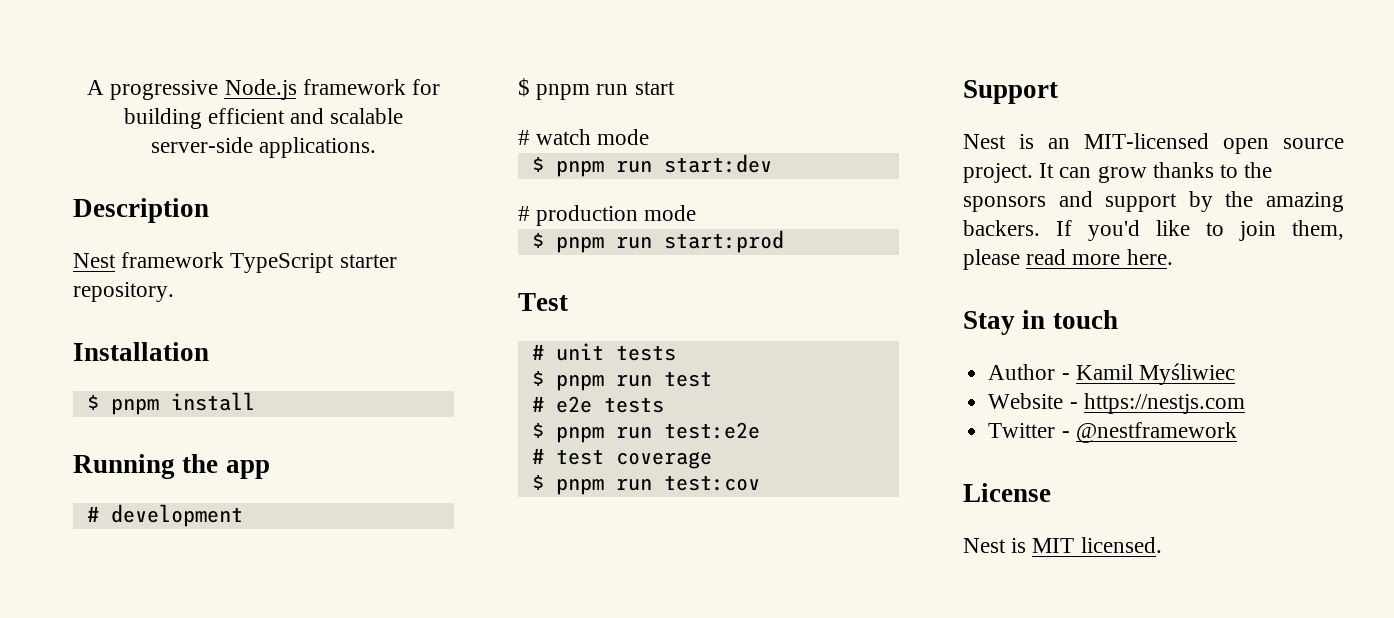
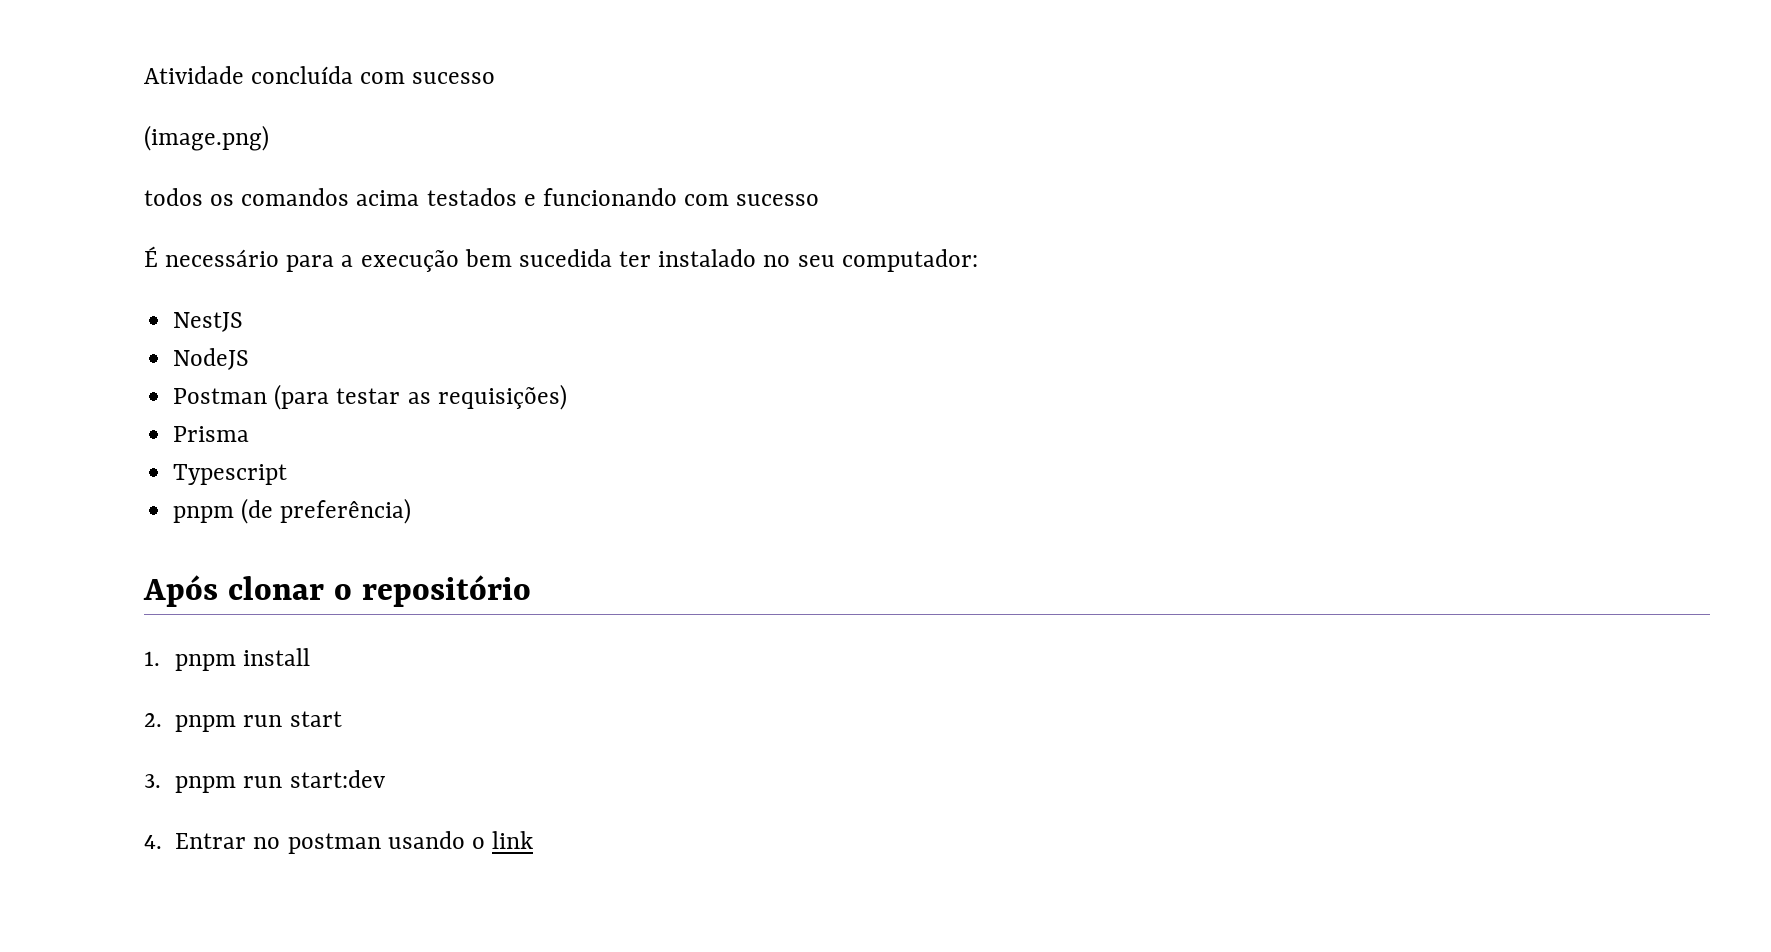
[87,79,440,100] [123,108,404,129] [150,137,377,158] [73,198,209,223] [73,252,397,273] [73,282,174,302] [73,342,209,361] [86,392,255,415] [73,454,270,479] [86,504,243,527] [518,78,530,97] A progressive Node.js framework for building efficient and scalable server-side applications. // Description // Nest framework TypeScript starter repository. // Installation // $ pnpm install // Running the app // # development // $ -> [144,66,496,84] [144,125,269,151] [144,188,820,206] [144,246,978,272] [173,312,244,332] [173,348,250,370] [173,384,567,410] [173,426,250,442] [173,464,288,485] [173,498,412,524] [143,575,531,607] [144,648,311,671] [144,713,162,727] Atividade concluída com sucesso // (image.png) // todos os comandos acima testados e funcionando com sucesso // É necessário para a execução bem sucedida ter instalado no seu computador: // NestJS // NodeJS // Postman (para testar as requisições) // Prisma // Typescript // pnpm (de preferência) // Após clonar o repositório // 1. pnpm install // 2.
[518,129,650,145] [531,156,544,172] # watch mode // $ -> [144,774,161,788] 3.
[518,205,697,226] [531,230,784,253] [518,293,568,311] [531,343,676,361] [531,370,712,391] [531,396,664,413] [531,422,760,443] [531,448,712,469] [531,474,760,495] [963,80,1058,104] [963,133,1344,154] [963,162,1273,183] [963,191,1344,212] [963,220,1344,241] [963,249,1173,270] [963,310,1118,335] [988,363,1235,385] [988,393,1245,414] [988,422,1237,443] [963,483,1051,502] [963,537,1162,553] # production mode // $ pnpm run start:prod // Test // # unit tests // $ pnpm run test // # e2e tests // $ pnpm run test:e2e // # test coverage // $ pnpm run test:cov // Support // Nest is an MIT-licensed open source project. It can grow thanks to the sponsors and support by the amazing backers. If you'd like to join them, please read more here. // Stay in touch // Author - Kamil Myśliwiec // Website - https://nestjs.com // Twitter - @nestframework // License // Nest is MIT licensed. -> [144,831,534,854] 4. Entrar no postman usando o link

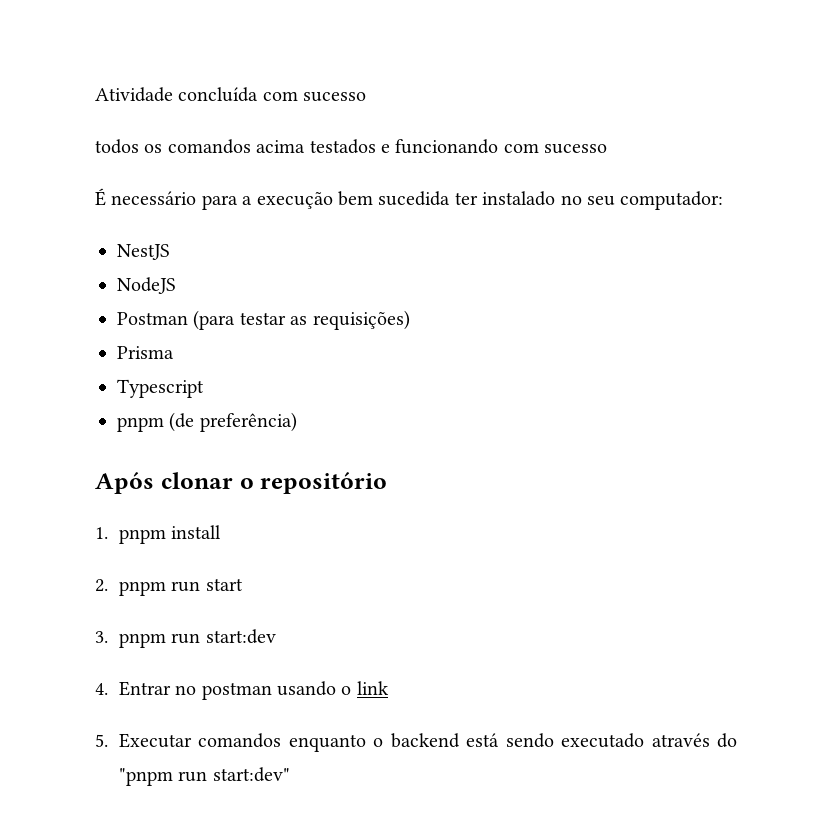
[144,125,269,151] // (image.png) -> (367, 97) none
(534, 840) none -> [95,733,737,752] [118,767,290,786] // 5. Executar comandos enquanto o backend está sendo executado através do "pnpm run start:dev"

